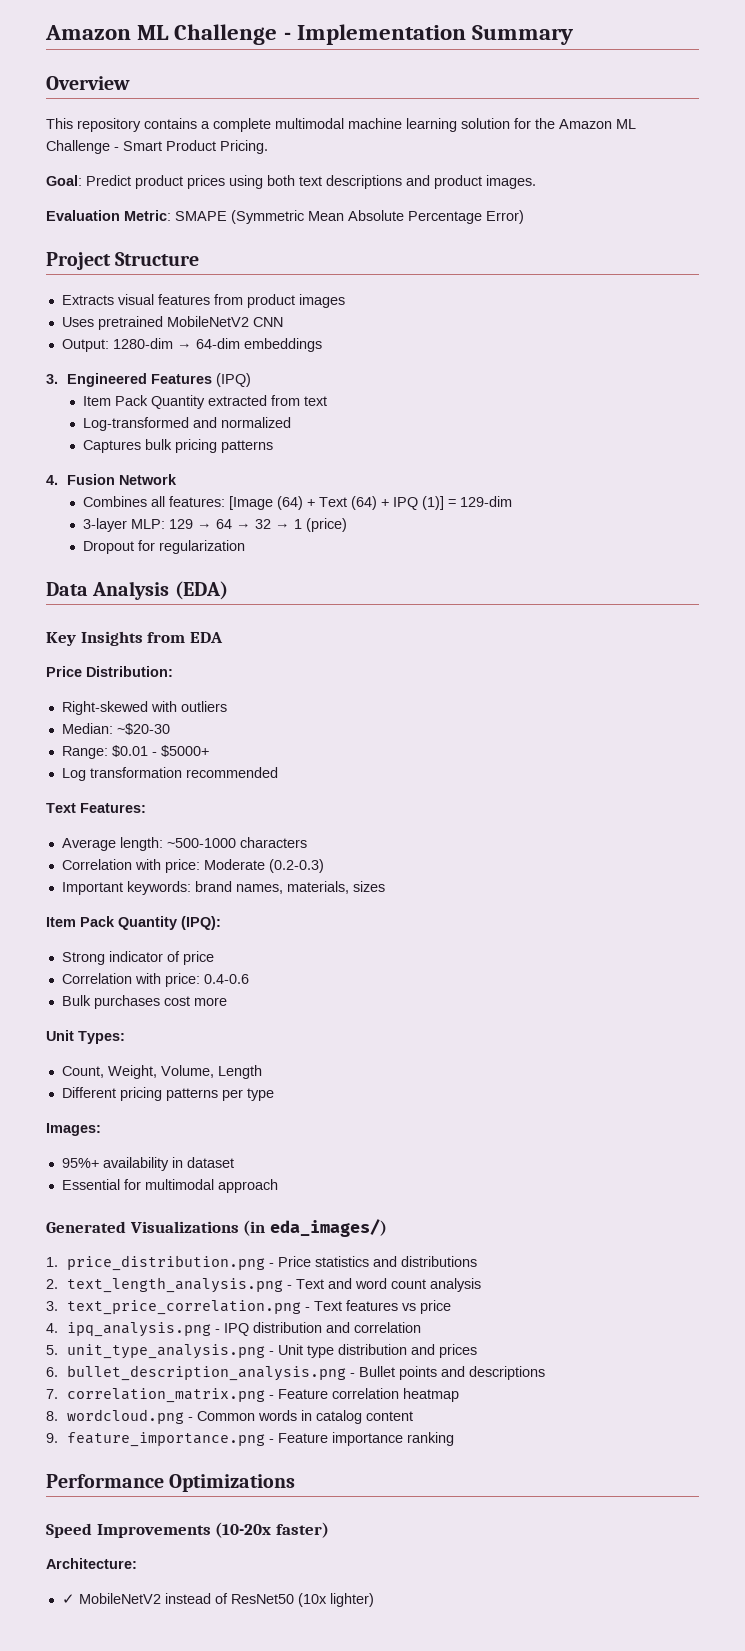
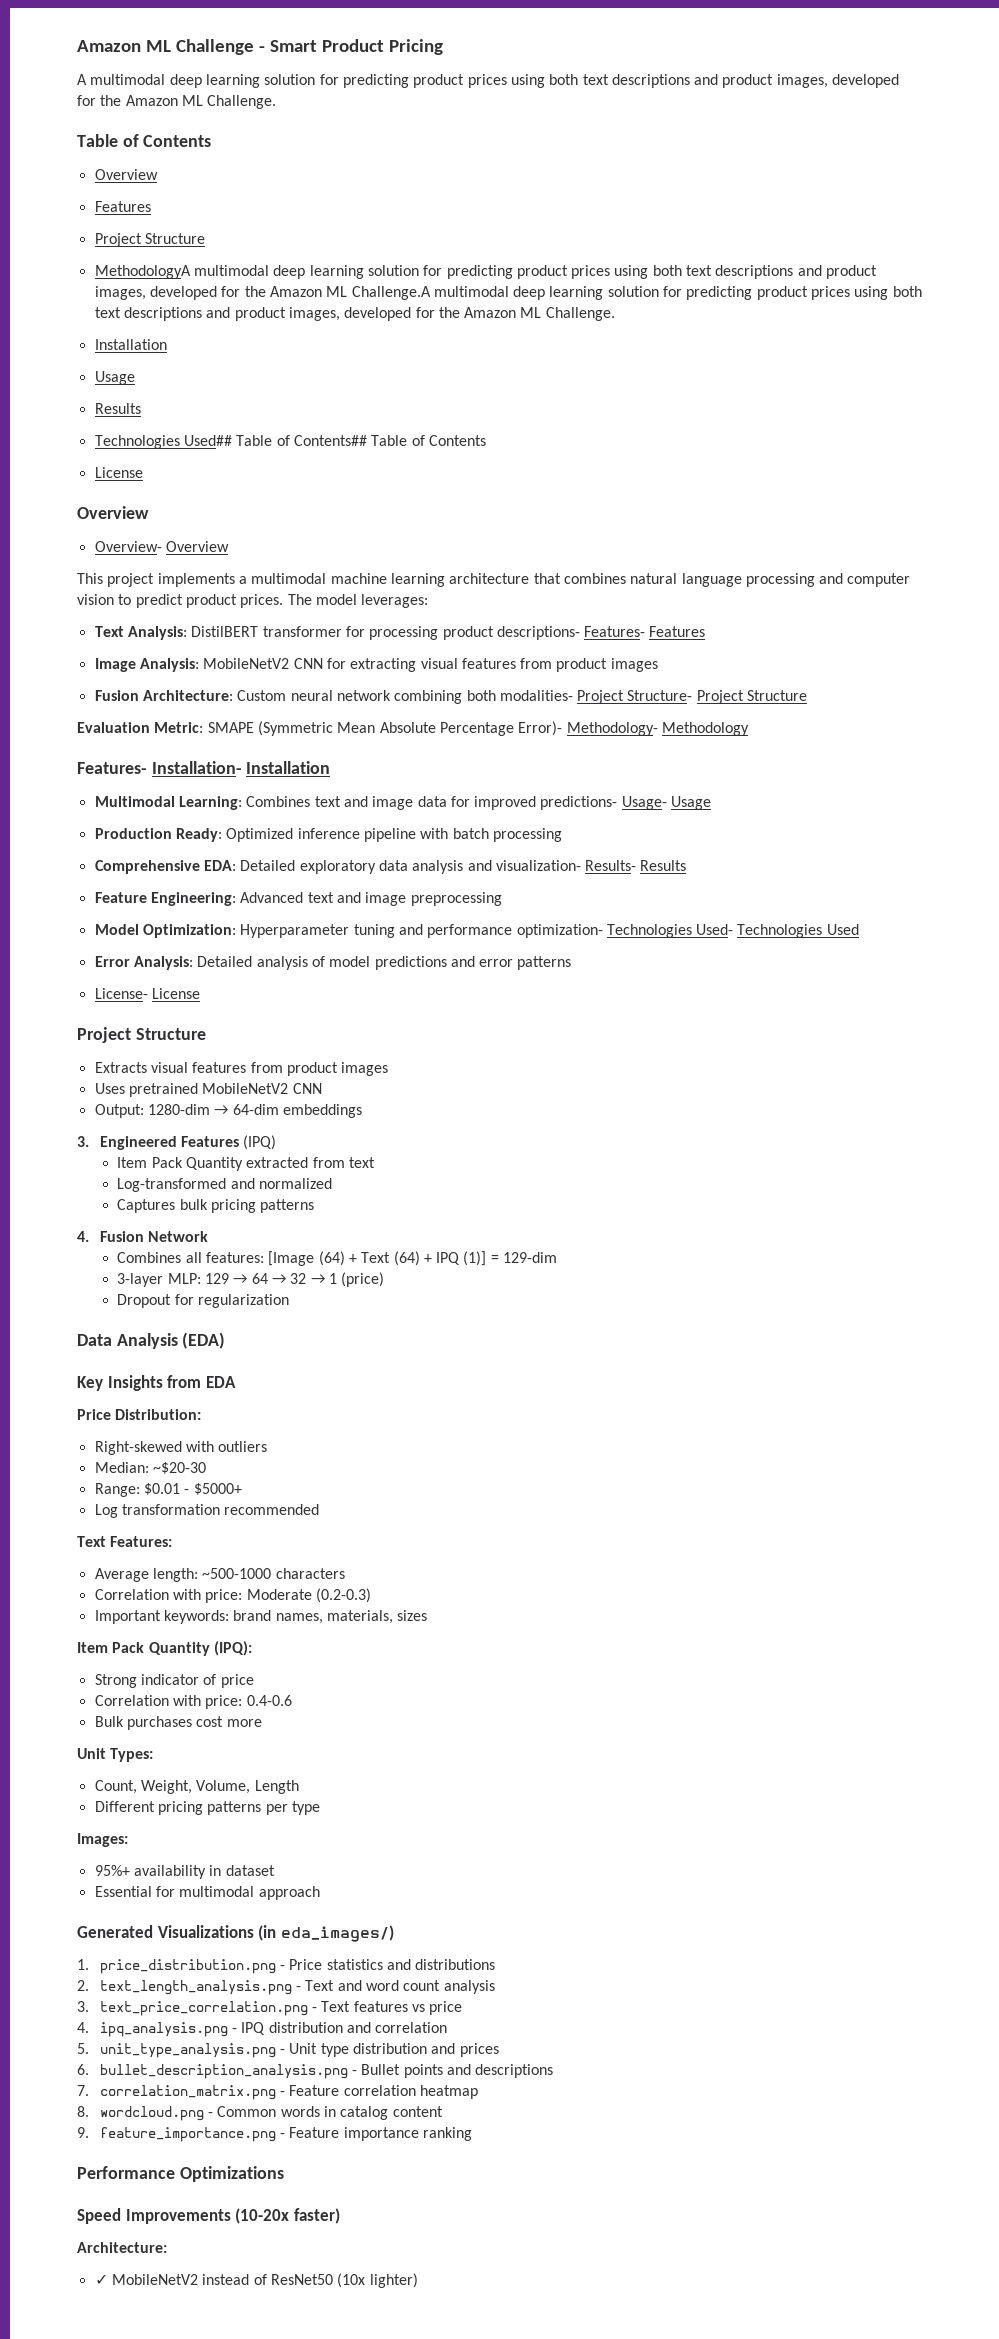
[45,24,574,45] [46,76,130,90] [46,118,636,132] [46,140,268,154] [46,175,536,189] Amazon ML Challenge - Implementation Summary // Overview // This repository contains a complete multimodal machine learning solution for the Amazon ML Challenge - Smart Product Pricing. // Goal: Predict product prices using both text descriptions and product images. -> [77,39,443,55] [77,74,900,88] [77,95,277,109] [77,134,212,147] [94,169,158,180] [94,201,151,212] [94,233,205,247] [94,265,878,279] [94,286,922,300] [94,307,615,321] [94,339,167,350] [94,371,135,385] [94,403,141,414] [94,435,486,449] [94,467,143,478] [77,506,149,519] [94,541,229,552] [77,573,911,587] [77,594,429,608] [94,626,706,640] [94,658,658,672] [94,690,808,704] Amazon ML Challenge - Smart Product Pricing // A multimodal deep learning solution for predicting product prices using both text descriptions and product images, developed for the Amazon ML Challenge. // Table of Contents // Overview // Features // Project Structure // MethodologyA multimodal deep learning solution for predicting product prices using both text descriptions and product images, developed for the Amazon ML Challenge.A multimodal deep learning solution for predicting product prices using both text descriptions and product images, developed for the Amazon ML Challenge. // Installation // Usage // Results // Technologies Used## Table of Contents## Table of Contents // License // Overview // Overview- Overview // This project implements a multimodal machine learning architecture that combines natural language processing and computer vision to predict product prices. The model leverages: // Text Analysis: DistilBERT transformer for processing product descriptions- Features- Features // Image Analysis: MobileNetV2 CNN for extracting visual features from product images // Fusion Architecture: Custom neural network combining both modalities- Project Structure- Project Structure
[486,210,524,224] Error) -> [518,721,749,736] [77,761,331,774] [94,796,712,810] [94,828,562,842] [94,860,687,874] [94,892,502,906] [94,924,859,938] [94,956,572,970] [94,988,200,999] Error)- Methodology- Methodology // Features- Installation- Installation // Multimodal Learning: Combines text and image data for improved predictions- Usage- Usage // Production Ready: Optimized inference pipeline with batch processing // Comprehensive EDA: Detailed exploratory data analysis and visualization- Results- Results // Feature Engineering: Advanced text and image preprocessing // Model Optimization: Hyperparameter tuning and performance optimization- Technologies Used- Technologies Used // Error Analysis: Detailed analysis of model predictions and error patterns // License- License

